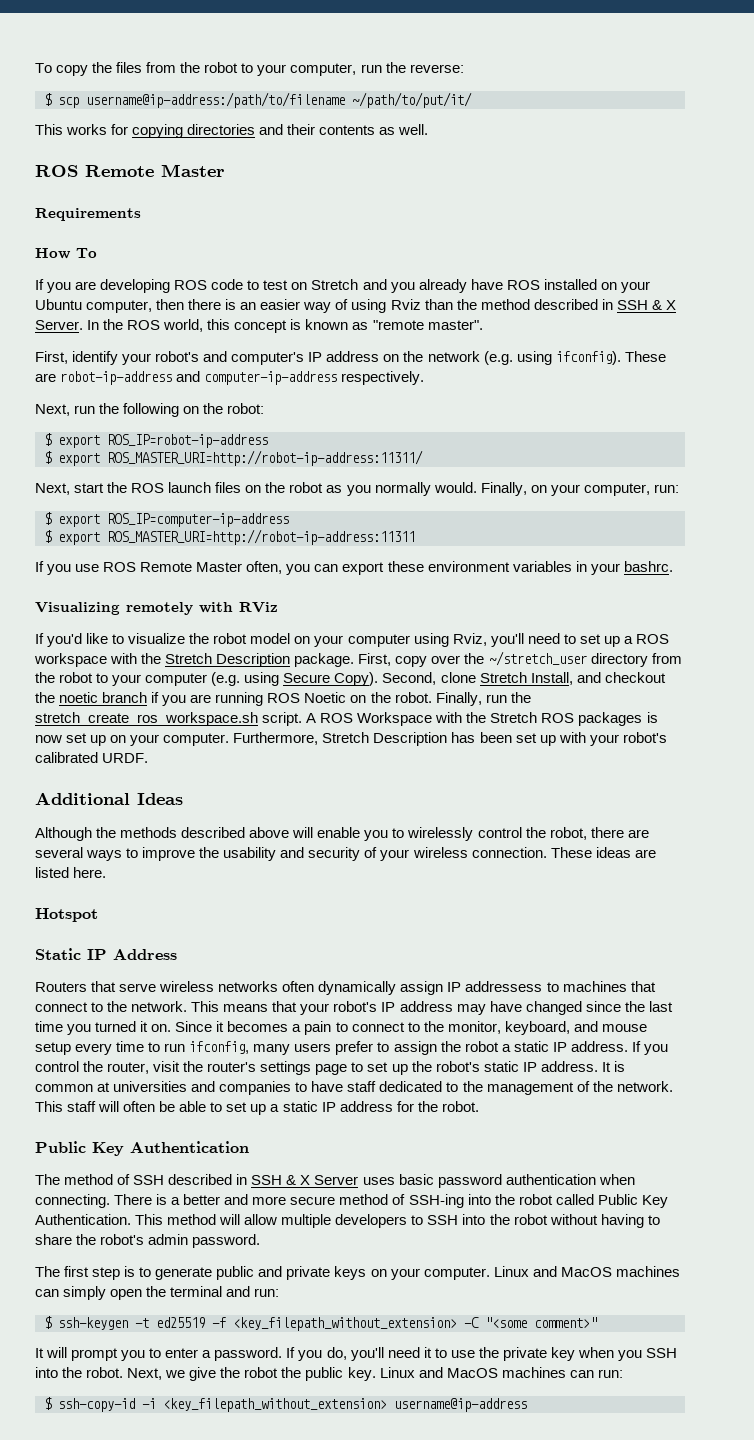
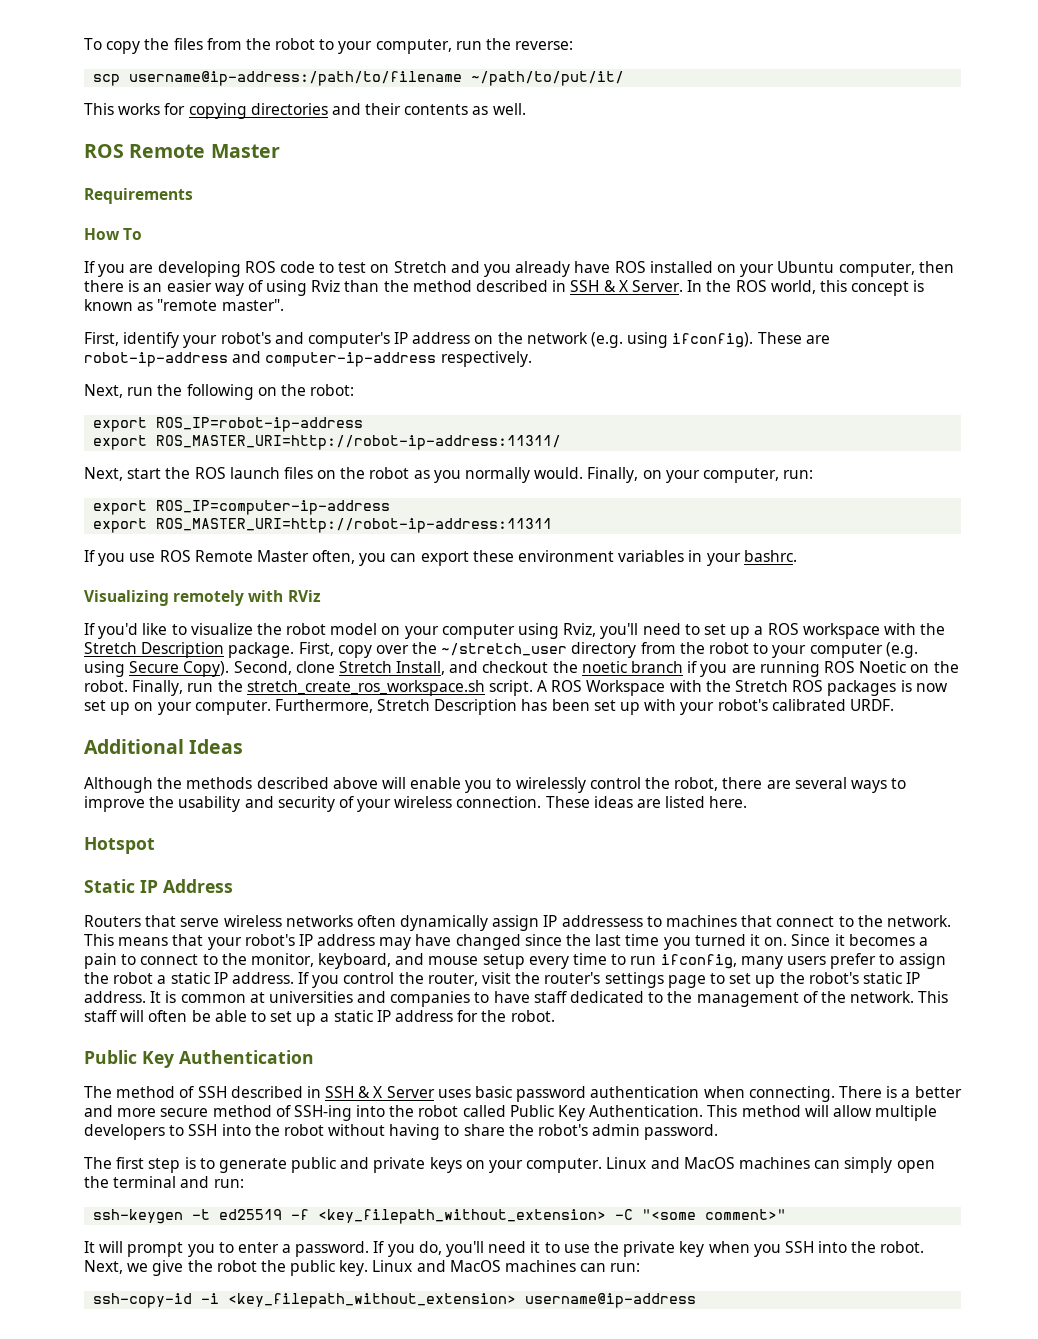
[44,93,52,106] $ -> (574, 45) none
[44,433,52,446] $ -> (355, 390) none
[44,451,52,464] $ -> (364, 424) none
[44,512,52,525] $ -> (814, 474) none
[44,530,52,543] $ -> (391, 507) none
[44,1316,52,1329] $ -> (244, 1183) none
[44,1397,52,1410] $ -> (641, 1267) none

